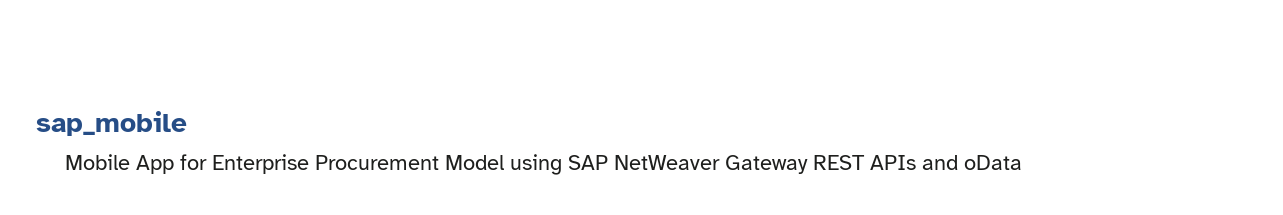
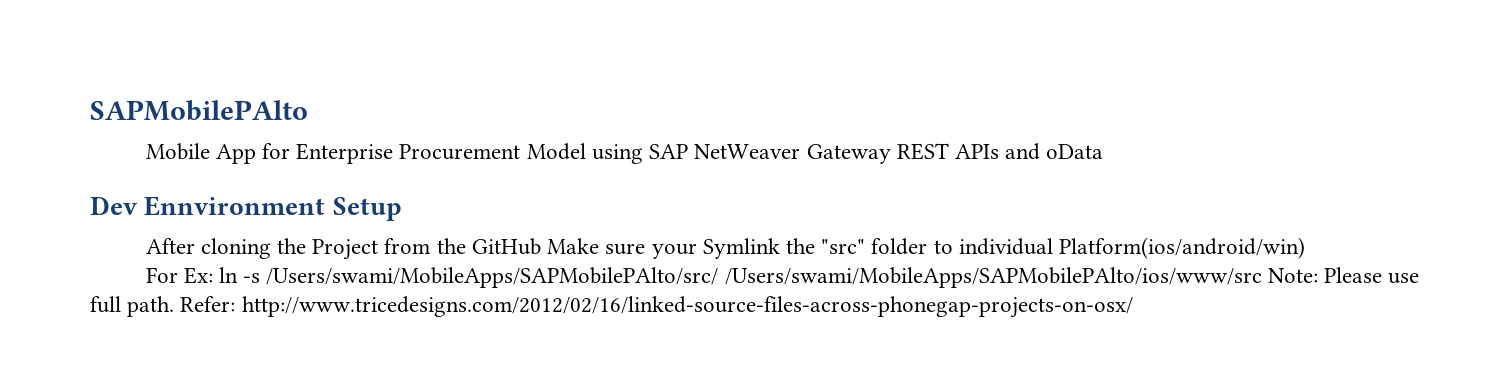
[36,111,187,136] sap_mobile -> [90,100,308,121] SAPMobilePAlto
(1023, 162) none -> [90,196,402,221] [145,237,1305,260] [145,267,1420,288] [90,296,1133,318] // Dev Ennvironment Setup // After cloning the Project from the GitHub Make sure your Symlink the "src" folder to individual Platform(ios/android/win) // For Ex: ln -s /Users/swami/MobileApps/SAPMobilePAlto/src/ /Users/swami/MobileApps/SAPMobilePAlto/ios/www/src Note: Please use full path. Refer: http://www.tricedesigns.com/2012/02/16/linked-source-files-across-phonegap-projects-on-osx/

